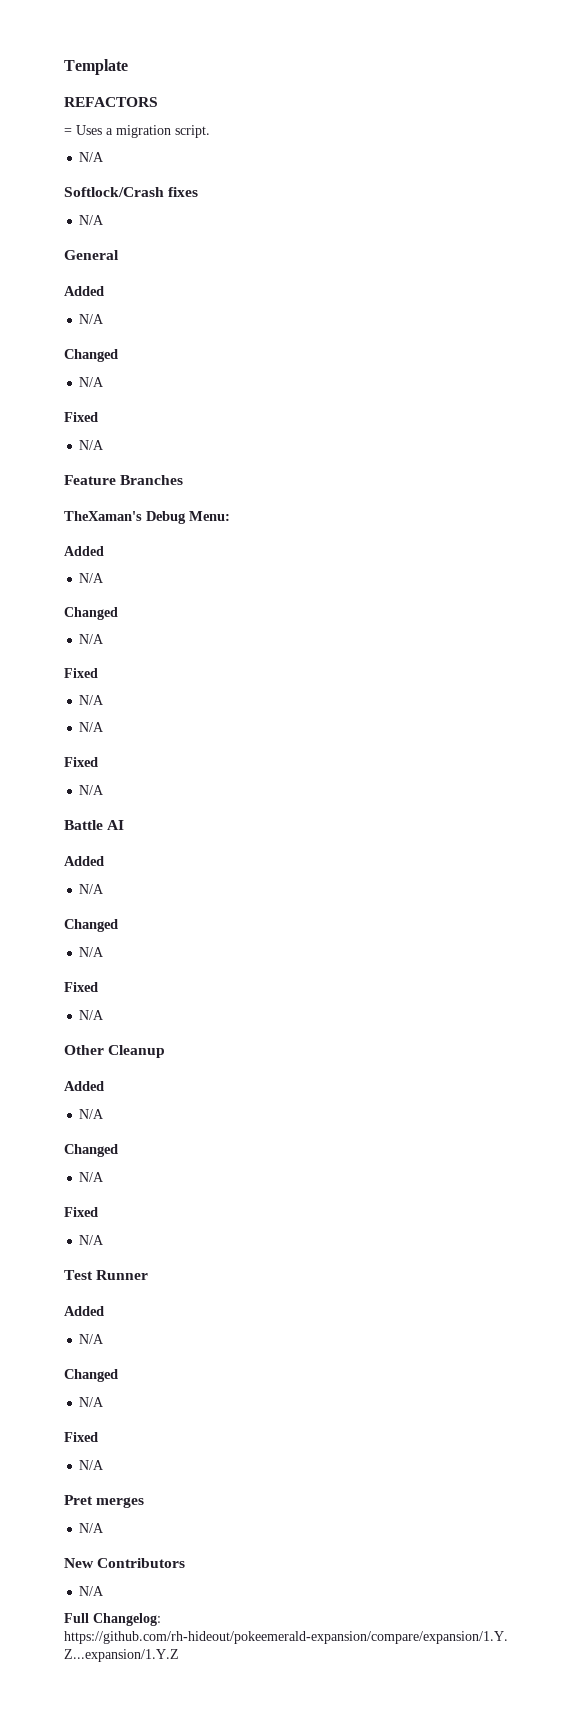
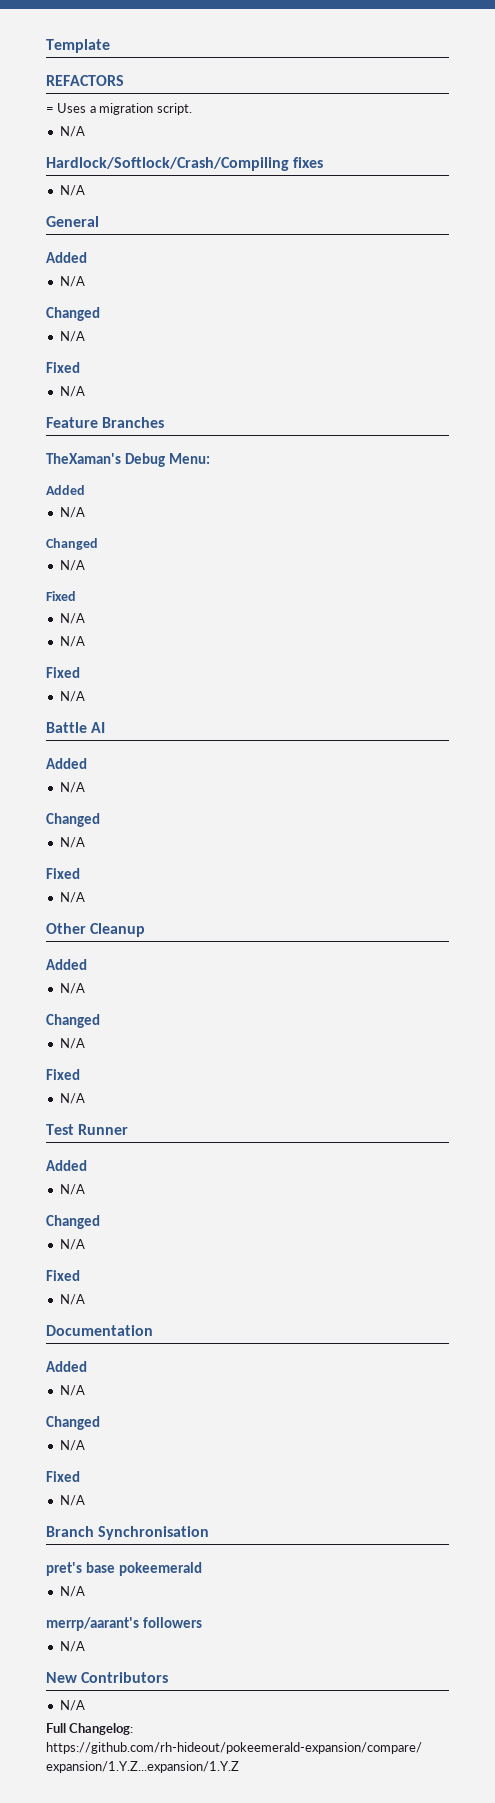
[64,187,164,197] Softlock/Crash -> [46,157,289,171] Hardlock/Softlock/Crash/Compiling
[64,1495,145,1508] Pret merges -> [46,1325,153,1336] [46,1361,87,1372] [59,1385,85,1396] [46,1416,100,1430] [59,1440,85,1451] [46,1471,80,1482] [59,1495,85,1506] [46,1526,210,1540] [46,1562,202,1576] [59,1586,85,1597] [46,1617,202,1631] Documentation // Added // N/A // Changed // N/A // Fixed // N/A // Branch Synchronisation // pret's base pokeemerald // N/A // merrp/aarant's followers

